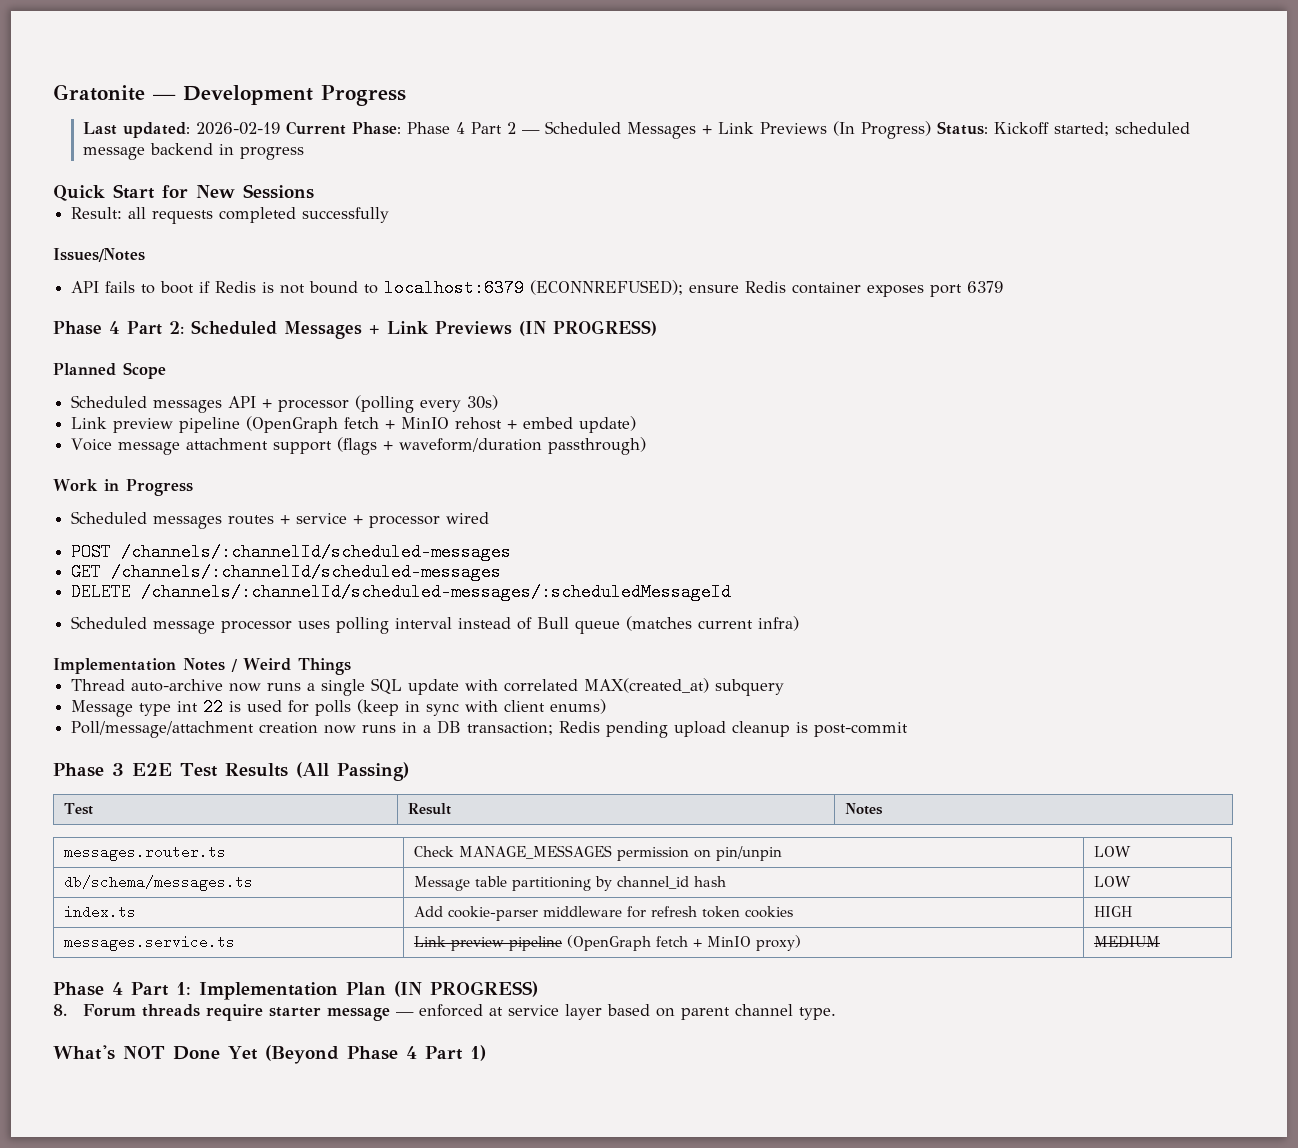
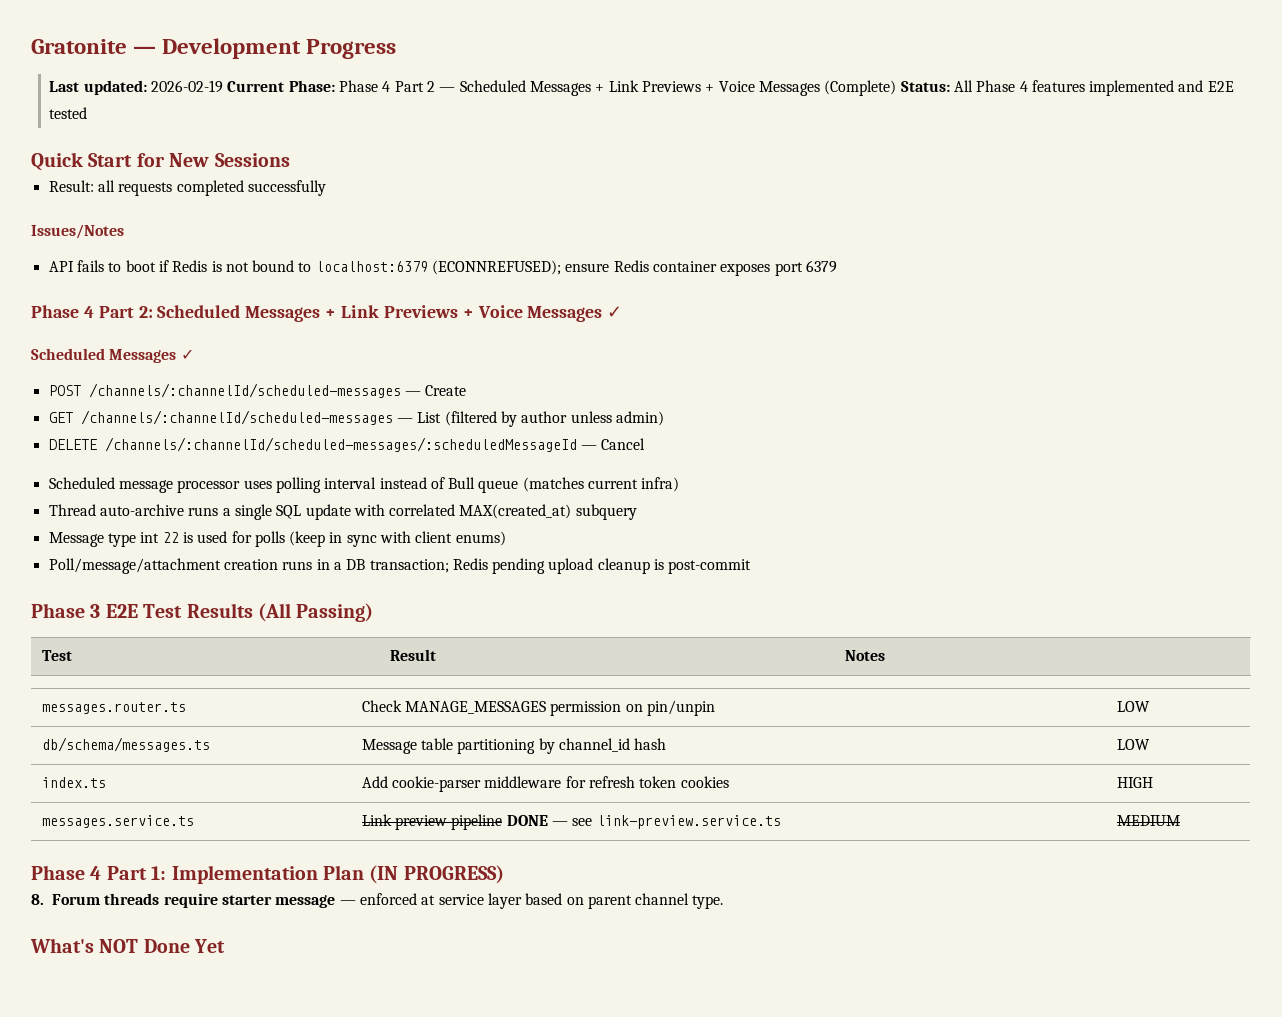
[832,121,1190,139] [82,143,304,160] (In Progress) Status: Kickoff started; scheduled message backend in progress -> [705,80,1234,96] [49,107,88,119] + Voice Messages (Complete) Status: All Phase 4 features implemented and E2E tested
[519,320,657,336] [53,362,166,379] [71,395,499,413] [71,416,637,433] [71,437,647,455] [53,479,193,496] [71,511,490,529] (IN PROGRESS) // Planned Scope // Scheduled messages API + processor (polling every 30s) // Link preview pipeline (OpenGraph fetch + MinIO rehost + embed update) // Voice message attachment support (flags + waveform/duration passthrough) // Work in Progress // Scheduled messages routes + service + processor wired -> [462,305,623,322] [31,348,194,363] + Voice Messages ✓ // Scheduled Messages ✓
(512, 552) none -> [404,385,467,396] — Create
(502, 572) none -> [396,411,664,427] — List (filtered by author unless admin)
(732, 592) none -> [580,438,646,450] — Cancel
[53,658,351,675] // Implementation Notes / Weird Things -> (680, 484) none
[229,683,262,692] now -> (184, 510) none
[324,725,357,734] now -> (278, 564) none
[567,935,802,951] (OpenGraph fetch + MinIO proxy) -> [506,815,781,829] DONE — see link-preview.service.ts
[264,1045,486,1064] (Beyond Phase 4 Part 1) -> (226, 946) none

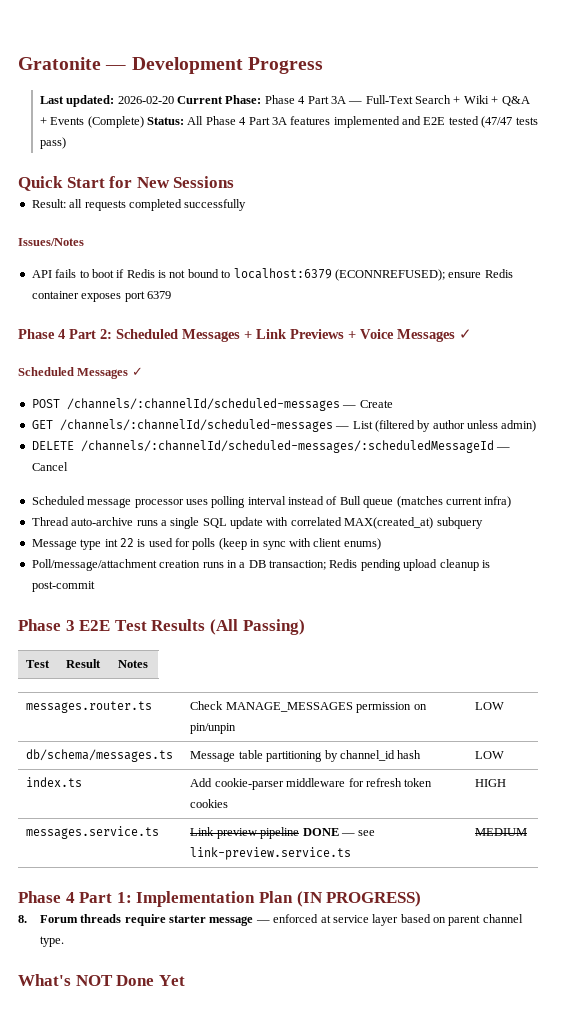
[151,80,224,93] 2026-02-19 -> [117,96,174,104] 2026-02-20
[427,80,820,96] 2 — Scheduled Messages + Link Previews + Voice Messages -> [330,95,530,106] [39,117,85,125] 3A — Full-Text Search + Wiki + Q&A + Events
(1028, 86) none -> [248,117,287,125] Part 3A
(88, 113) none -> [481,116,538,128] [39,137,66,149] (47/47 tests pass)

